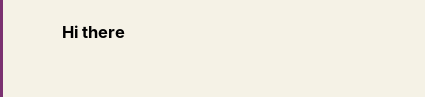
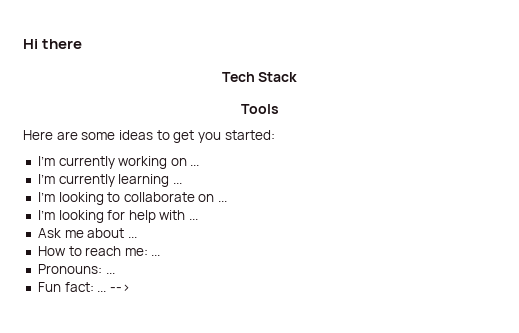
(126, 32) none -> [221,72,298,82] [240,104,279,114] [23,130,275,143] [37,156,200,169] [37,174,182,187] [37,192,228,205] [37,210,199,223] [37,228,137,238] [37,246,161,256] [37,264,115,274] [37,282,130,292] // Tech Stack // Tools // Here are some ideas to get you started: // I’m currently working on ... // I’m currently learning ... // I’m looking to collaborate on ... // I’m looking for help with ... // Ask me about ... // How to reach me: ... // Pronouns: ... // Fun fact: ... -->

